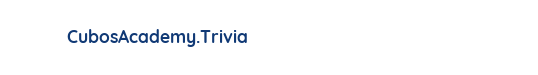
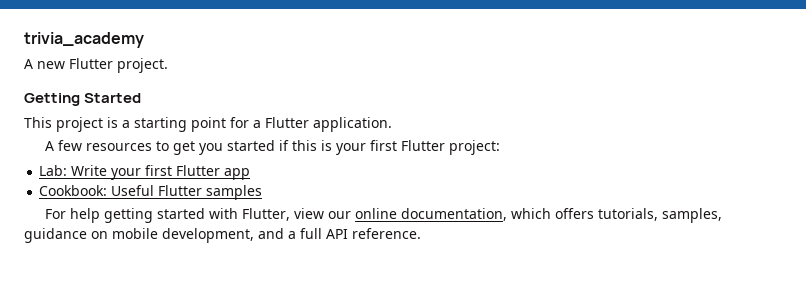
[67,29,248,47] CubosAcademy.Trivia -> [24,32,144,48] [24,58,168,73] [24,93,142,106] [24,117,392,132] [45,140,501,155] [39,165,251,180] [39,185,263,200] [45,208,723,223] [24,228,421,243] trivia_academy // A new Flutter project. // Getting Started // This project is a starting point for a Flutter application. // A few resources to get you started if this is your first Flutter project: // Lab: Write your first Flutter app // Cookbook: Useful Flutter samples // For help getting started with Flutter, view our online documentation, which offers tutorials, samples, guidance on mobile development, and a full API reference.

